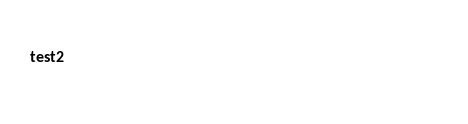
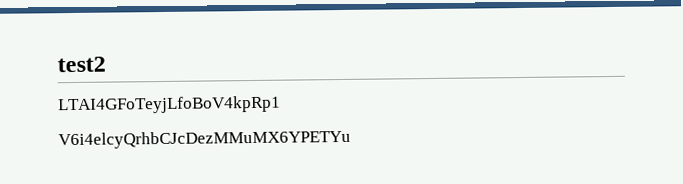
(64, 56) none -> [58,95,281,115] [58,129,351,150] // LTAI4GFoTeyjLfoBoV4kpRp1 // V6i4elcyQrhbCJcDezMMuMX6YPETYu

